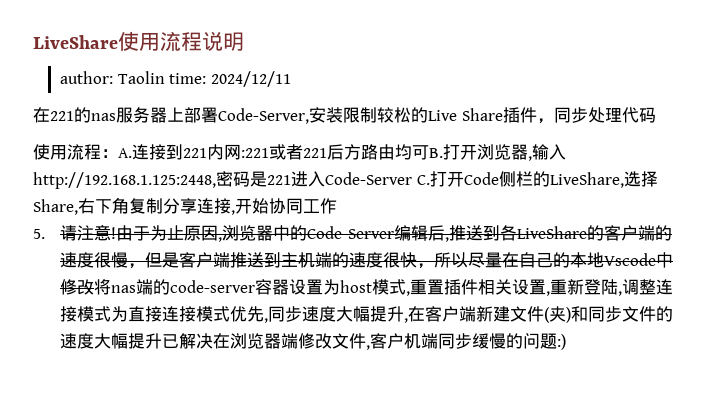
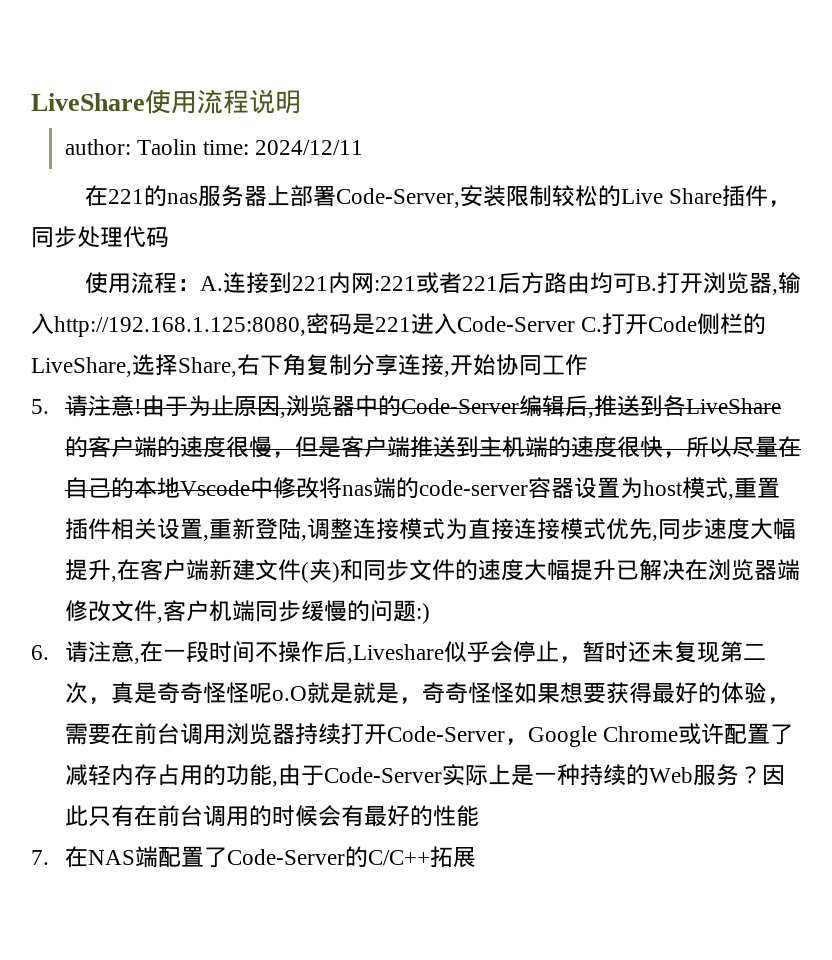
[33,172,216,189] http://192.168.1.125:2448, -> [54,316,306,337] http://192.168.1.125:8080,
(567, 342) none -> [31,641,766,664] [64,682,790,704] [64,723,793,747] [64,764,785,787] [64,805,479,827] [31,846,476,868] // 6.请注意,在一段时间不操作后,Liveshare似乎会停止，暂时还未复现第二次，真是奇奇怪怪呢o.O就是就是，奇奇怪怪如果想要获得最好的体验，需要在前台调用浏览器持续打开Code-Server，Google Chrome或许配置了减轻内存占用的功能,由于Code-Server实际上是一种持续的Web服务？因此只有在前台调用的时候会有最好的性能 // 7.在NAS端配置了Code-Server的C/C++拓展

